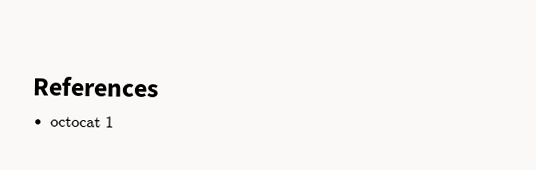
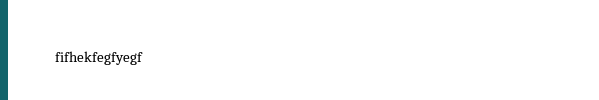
[32,76,160,98] [49,116,114,128] References // octocat 1 -> [55,51,143,65] fifhekfegfyegf

